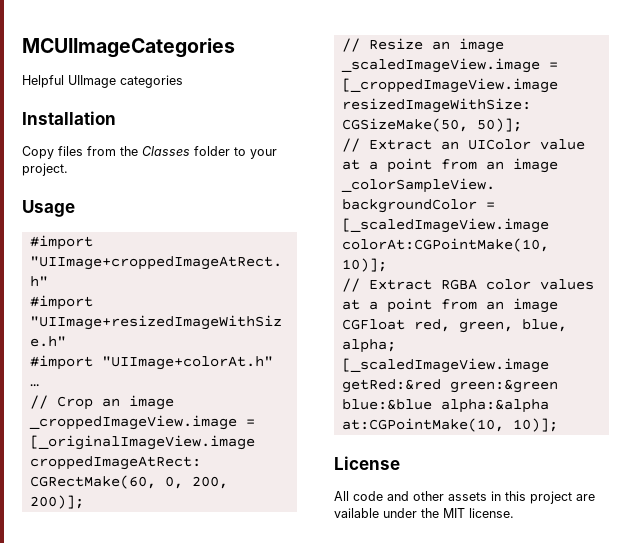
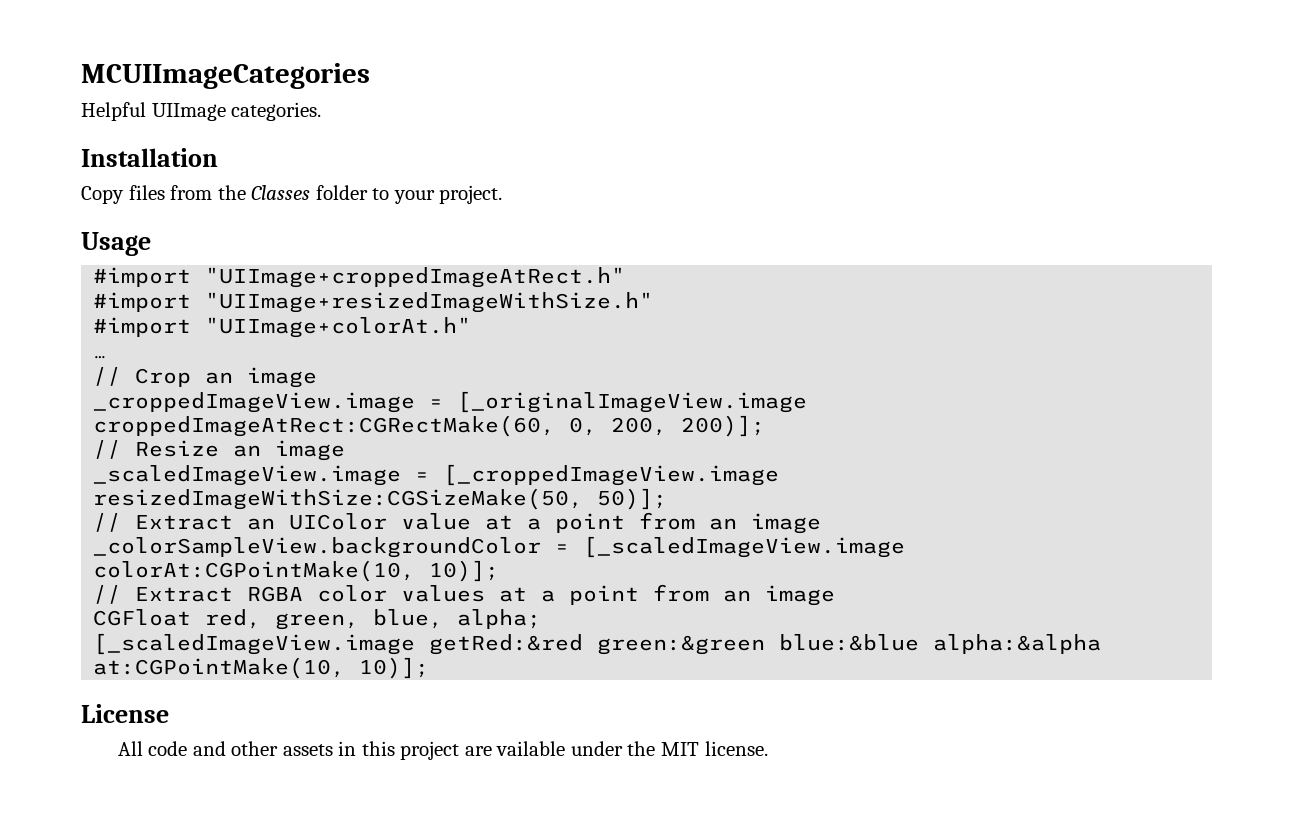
[120,75,183,88] categories -> [231,102,322,121] categories.

